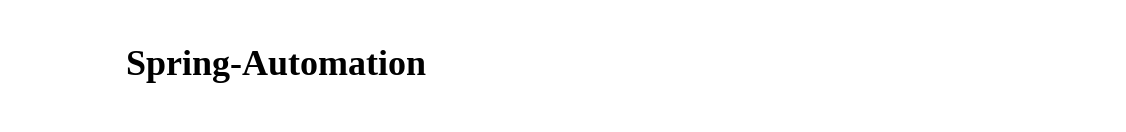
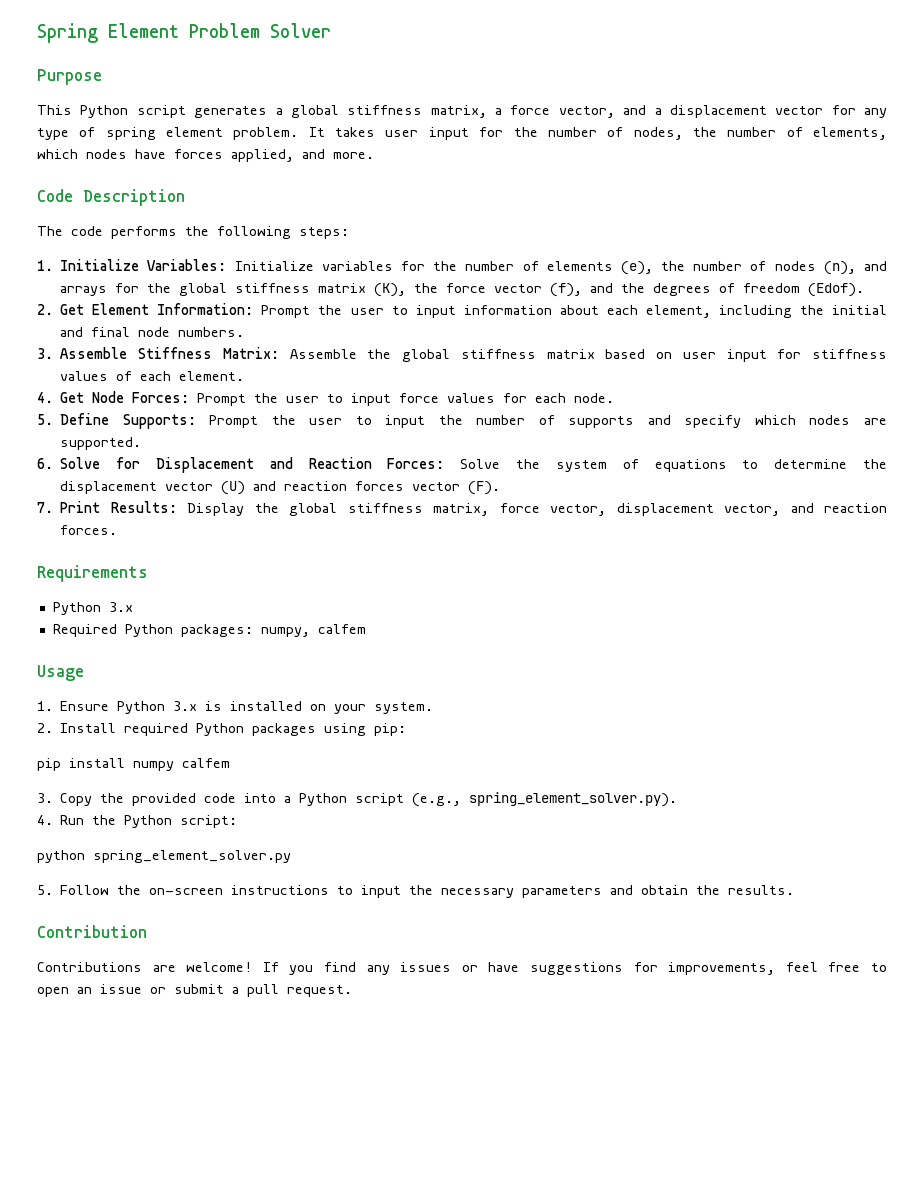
[126,50,426,83] Spring-Automation -> [37,23,331,43] [37,69,102,85] [37,105,887,118] [37,127,888,140] [37,149,374,162] [37,189,185,206] [37,226,349,239] [37,259,887,275] [60,283,865,297] [37,303,888,318] [60,327,245,337] [37,347,887,362] [60,371,245,381] [37,391,615,406] [37,413,887,429] [60,437,142,450] [37,457,888,473] [60,481,501,495] [37,501,887,516] [60,525,118,535] [37,565,148,582] [52,602,133,615] [52,624,366,637] [37,665,84,681] [37,701,434,714] [37,723,407,736] [37,758,230,771] [37,792,678,807] [37,815,238,828] [37,850,291,863] [37,885,795,898] [37,925,147,938] [37,962,888,975] [37,984,352,997] Spring Element Problem Solver // Purpose // This Python script generates a global stiffness matrix, a force vector, and a displacement vector for any type of spring element problem. It takes user input for the number of nodes, the number of elements, which nodes have forces applied, and more. // Code Description // The code performs the following steps: // 1. Initialize Variables: Initialize variables for the number of elements (e), the number of nodes (n), and arrays for the global stiffness matrix (K), the force vector (f), and the degrees of freedom (Edof). // 2. Get Element Information: Prompt the user to input information about each element, including the initial and final node numbers. // 3. Assemble Stiffness Matrix: Assemble the global stiffness matrix based on user input for stiffness values of each element. // 4. Get Node Forces: Prompt the user to input force values for each node. // 5. Define Supports: Prompt the user to input the number of supports and specify which nodes are supported. // 6. Solve for Displacement and Reaction Forces: Solve the system of equations to determine the displacement vector (U) and reaction forces vector (F). // 7. Print Results: Display the global stiffness matrix, force vector, displacement vector, and reaction forces. // Requirements // Python 3.x // Required Python packages: numpy, calfem // Usage // 1. Ensure Python 3.x is installed on your system. // 2. Install required Python packages using pip: // pip install numpy calfem // 3. Copy the provided code into a Python script (e.g., spring_element_solver.py). // 4. Run the Python script: // python spring_element_solver.py // 5. Follow the on-screen instructions to input the necessary parameters and obtain the results. // Contribution // Contributions are welcome! If you find any issues or have suggestions for improvements, feel free to open an issue or submit a pull request.

